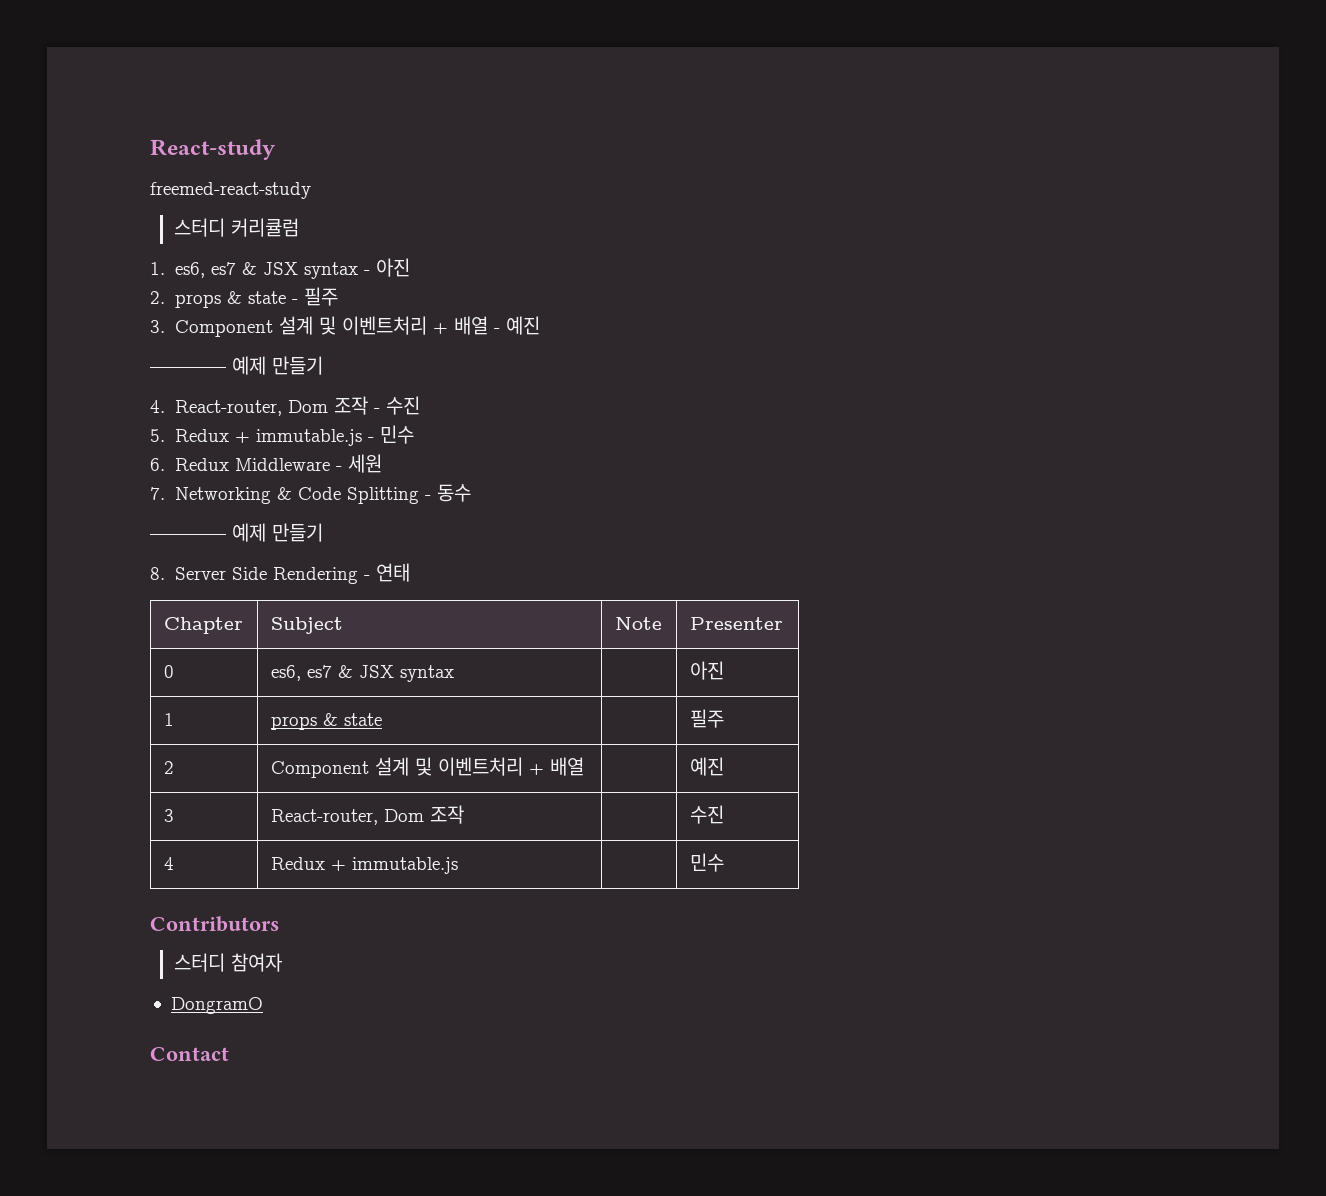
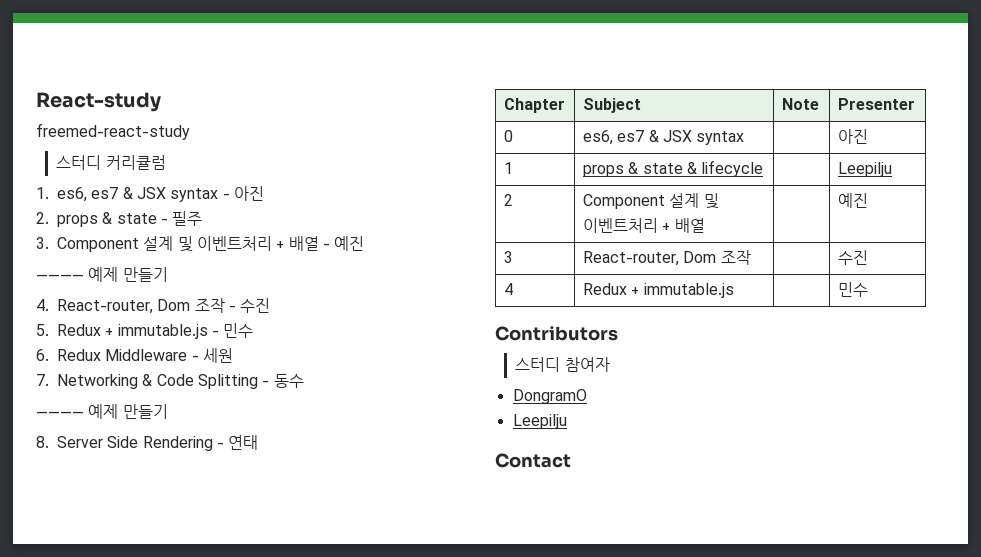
[689,709,724,728] | | 필주 -> [686,160,764,177] [837,162,892,177] & lifecycle | | Leepilju
(263, 1005) none -> [512,414,567,429] // Leepilju

